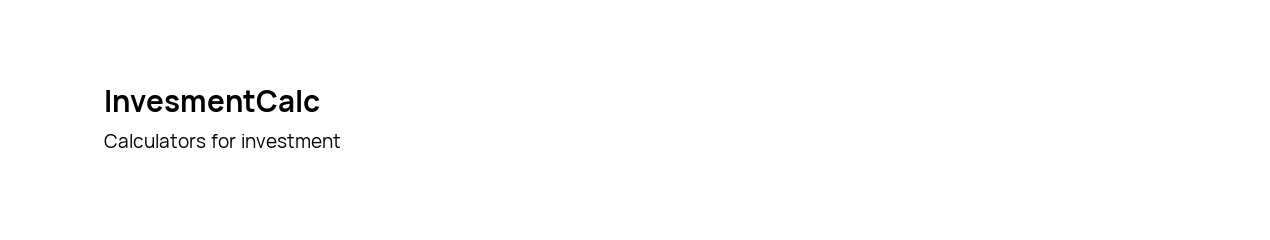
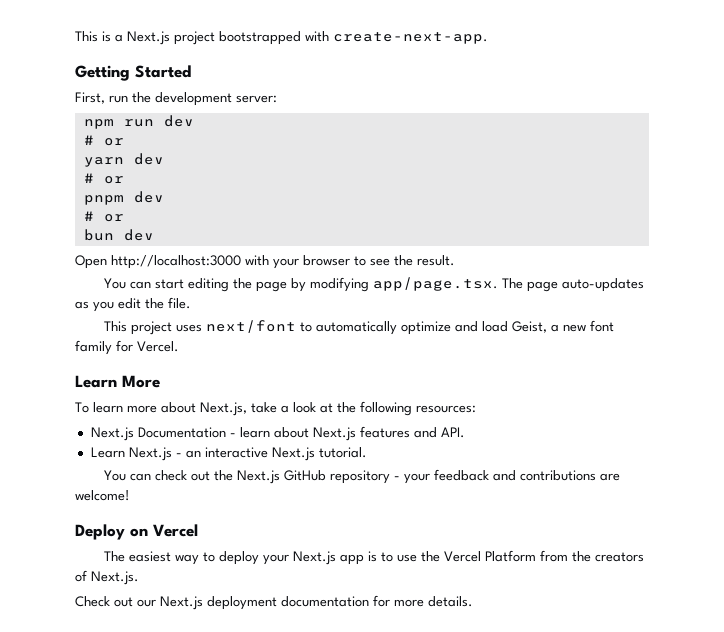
[104,90,320,112] [104,134,342,148] InvesmentCalc // Calculators for investment -> [75,31,488,45] [75,65,191,81] [75,92,277,106] [83,115,194,129] [83,135,124,146] [83,153,164,167] [83,173,124,184] [83,191,164,205] [83,211,124,222] [83,229,154,241] [75,255,455,269] [104,277,645,292] [75,297,191,312] [104,320,615,335] [75,340,179,355] [75,375,160,388] [75,401,476,416] [90,426,465,441] [90,447,367,461] [104,469,621,484] [75,490,130,501] [75,524,198,540] [104,550,645,565] [75,570,139,585] [75,595,473,610] This is a Next.js project bootstrapped with create-next-app. // Getting Started // First, run the development server: // npm run dev // # or // yarn dev // # or // pnpm dev // # or // bun dev // Open http://localhost:3000 with your browser to see the result. // You can start editing the page by modifying app/page.tsx. The page auto-updates as you edit the file. // This project uses next/font to automatically optimize and load Geist, a new font family for Vercel. // Learn More // To learn more about Next.js, take a look at the following resources: // Next.js Documentation - learn about Next.js features and API. // Learn Next.js - an interactive Next.js tutorial. // You can check out the Next.js GitHub repository - your feedback and contributions are welcome! // Deploy on Vercel // The easiest way to deploy your Next.js app is to use the Vercel Platform from the creators of Next.js. // Check out our Next.js deployment documentation for more details.

